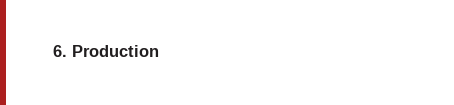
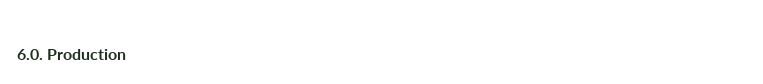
[53,45,67,57] 6. -> [17,49,43,60] 6.0.

